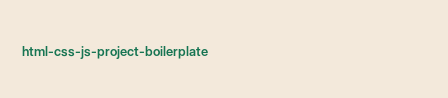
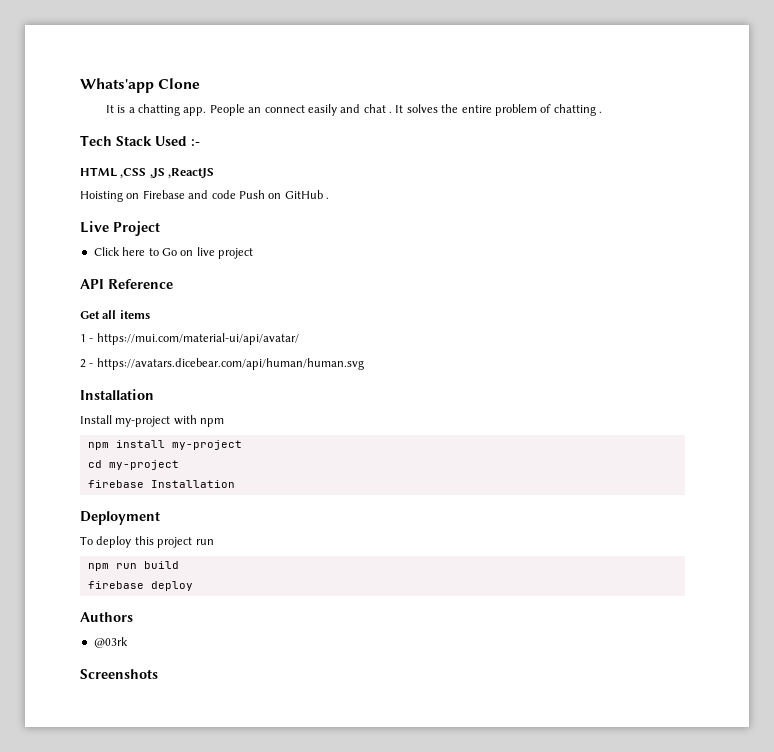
[22,46,208,59] html-css-js-project-boilerplate -> [80,78,201,93] [105,104,603,116] [80,135,200,146] [80,167,215,179] [80,190,329,202] [80,221,160,236] [93,247,253,259] [80,279,173,289] [80,310,150,319] [80,333,299,345] [80,358,364,370] [80,389,154,400] [80,415,225,427] [87,440,242,450] [87,460,179,470] [87,480,235,488] [80,511,160,525] [80,536,214,548] [87,561,179,571] [87,581,193,591] [80,612,133,622] [93,637,128,648] [80,669,158,679] Whats'app Clone // It is a chatting app. People an connect easily and chat . It solves the entire problem of chatting . // Tech Stack Used :- // HTML ,CSS ,JS ,ReactJS // Hoisting on Firebase and code Push on GitHub . // Live Project // Click here to Go on live project // API Reference // Get all items // 1 - https://mui.com/material-ui/api/avatar/ // 2 - https://avatars.dicebear.com/api/human/human.svg // Installation // Install my-project with npm // npm install my-project // cd my-project // firebase Installation // Deployment // To deploy this project run // npm run build // firebase deploy // Authors // @03rk // Screenshots

